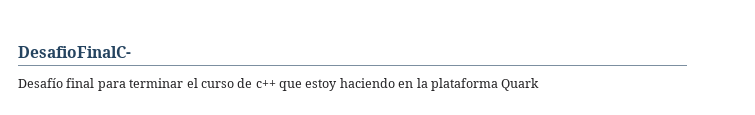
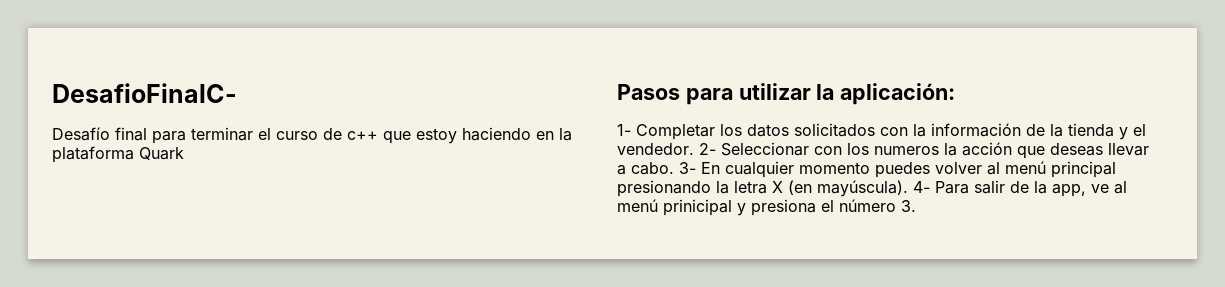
(540, 84) none -> [617,83,956,105] [617,123,1146,140] [617,142,1149,159] [617,161,1116,178] [617,180,1127,197] [617,199,916,216] // Pasos para utilizar la aplicación: // 1- Completar los datos solicitados con la información de la tienda y el vendedor. 2- Seleccionar con los numeros la acción que deseas llevar a cabo. 3- En cualquier momento puedes volver al menú principal presionando la letra X (en mayúscula). 4- Para salir de la app, ve al menú prinicipal y presiona el número 3.

